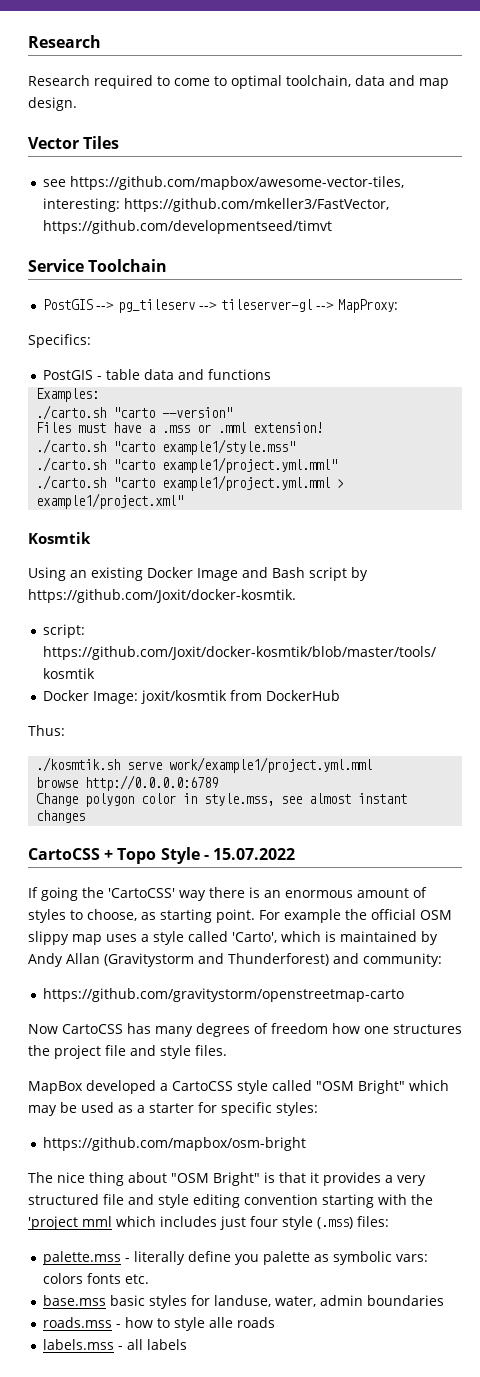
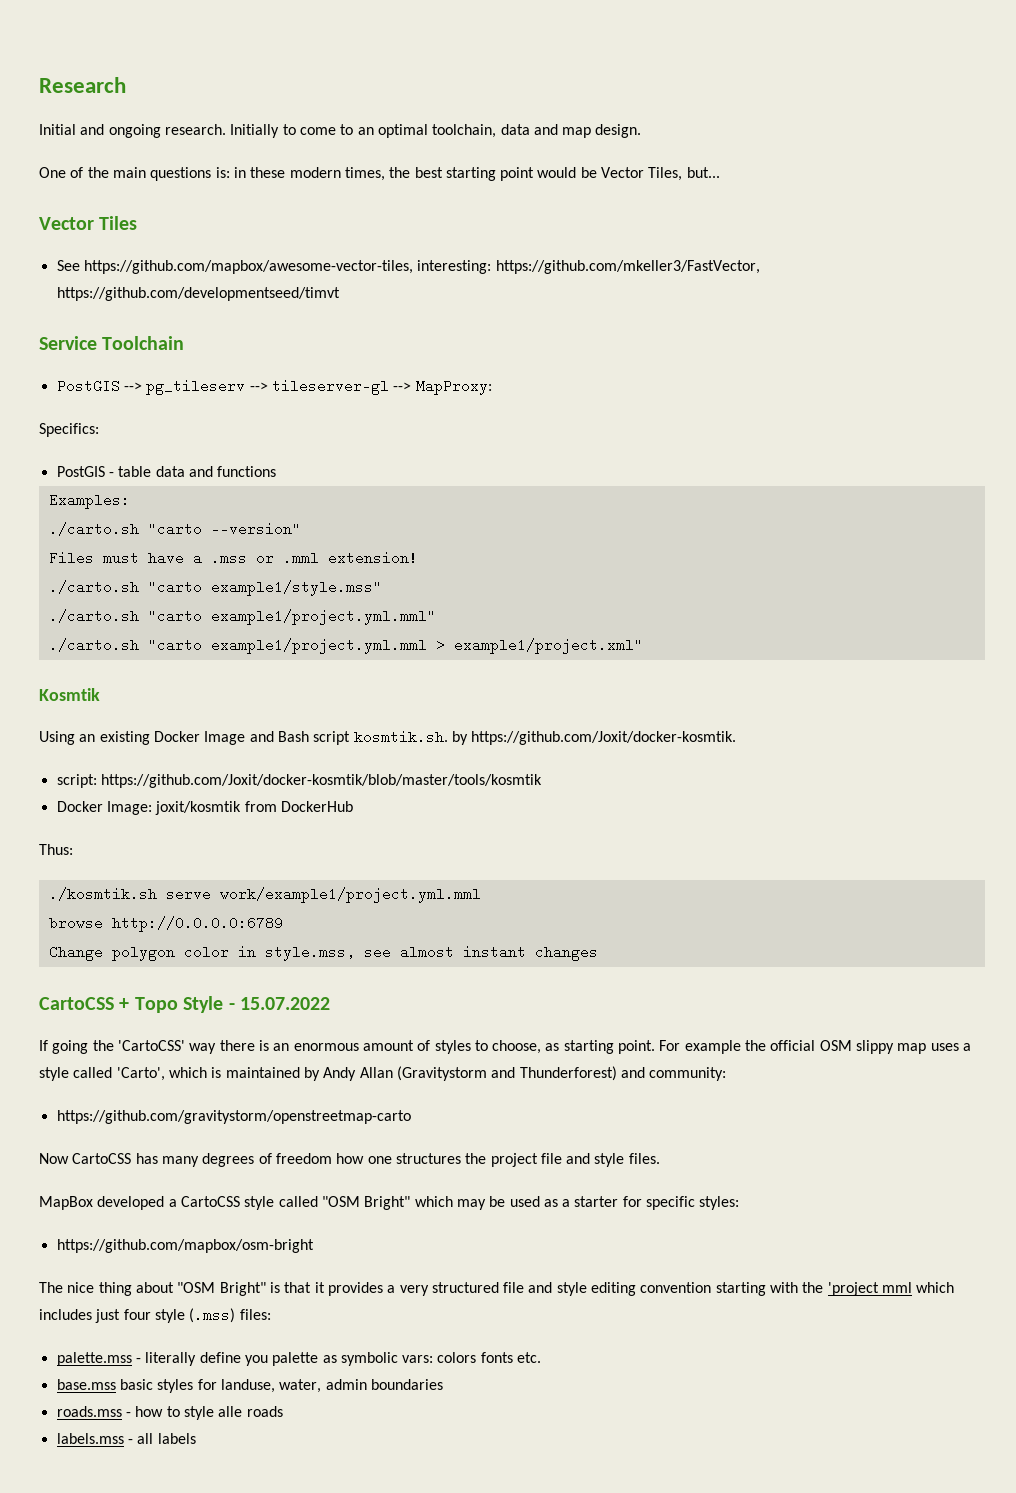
[28,75,153,89] Research required -> [39,124,280,138] Initial and ongoing research. Initially
(227, 81) none -> [357,127,374,135] an
(77, 104) none -> [39,167,720,181] // One of the main questions is: in these modern times, the best starting point would be Vector Tiles, but...
[43,179,67,187] see -> [56,260,80,271] See
(347, 574) none -> [353,730,448,744] kosmtik.sh.

